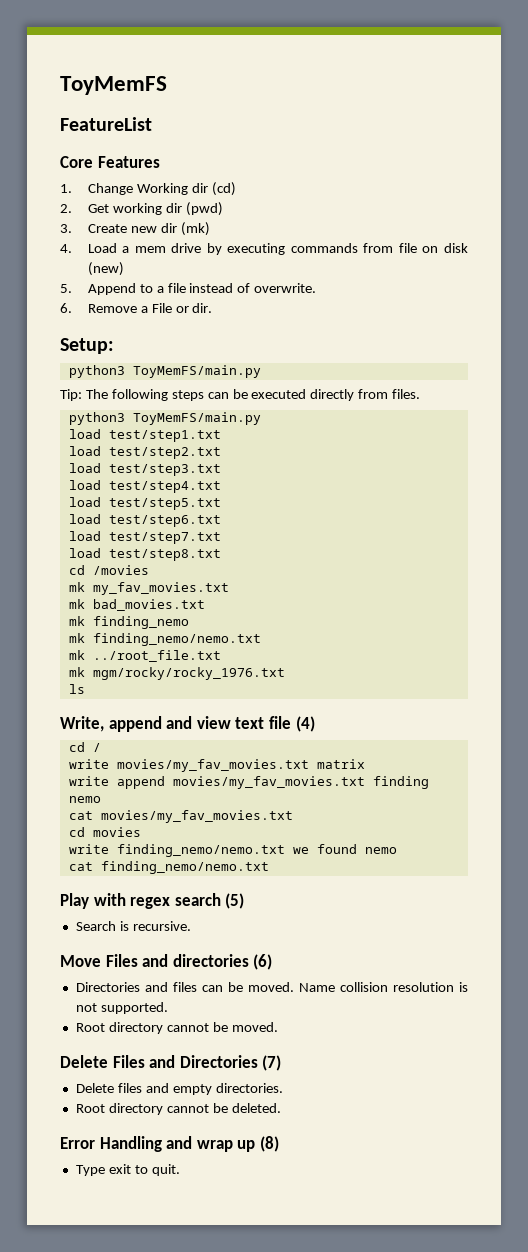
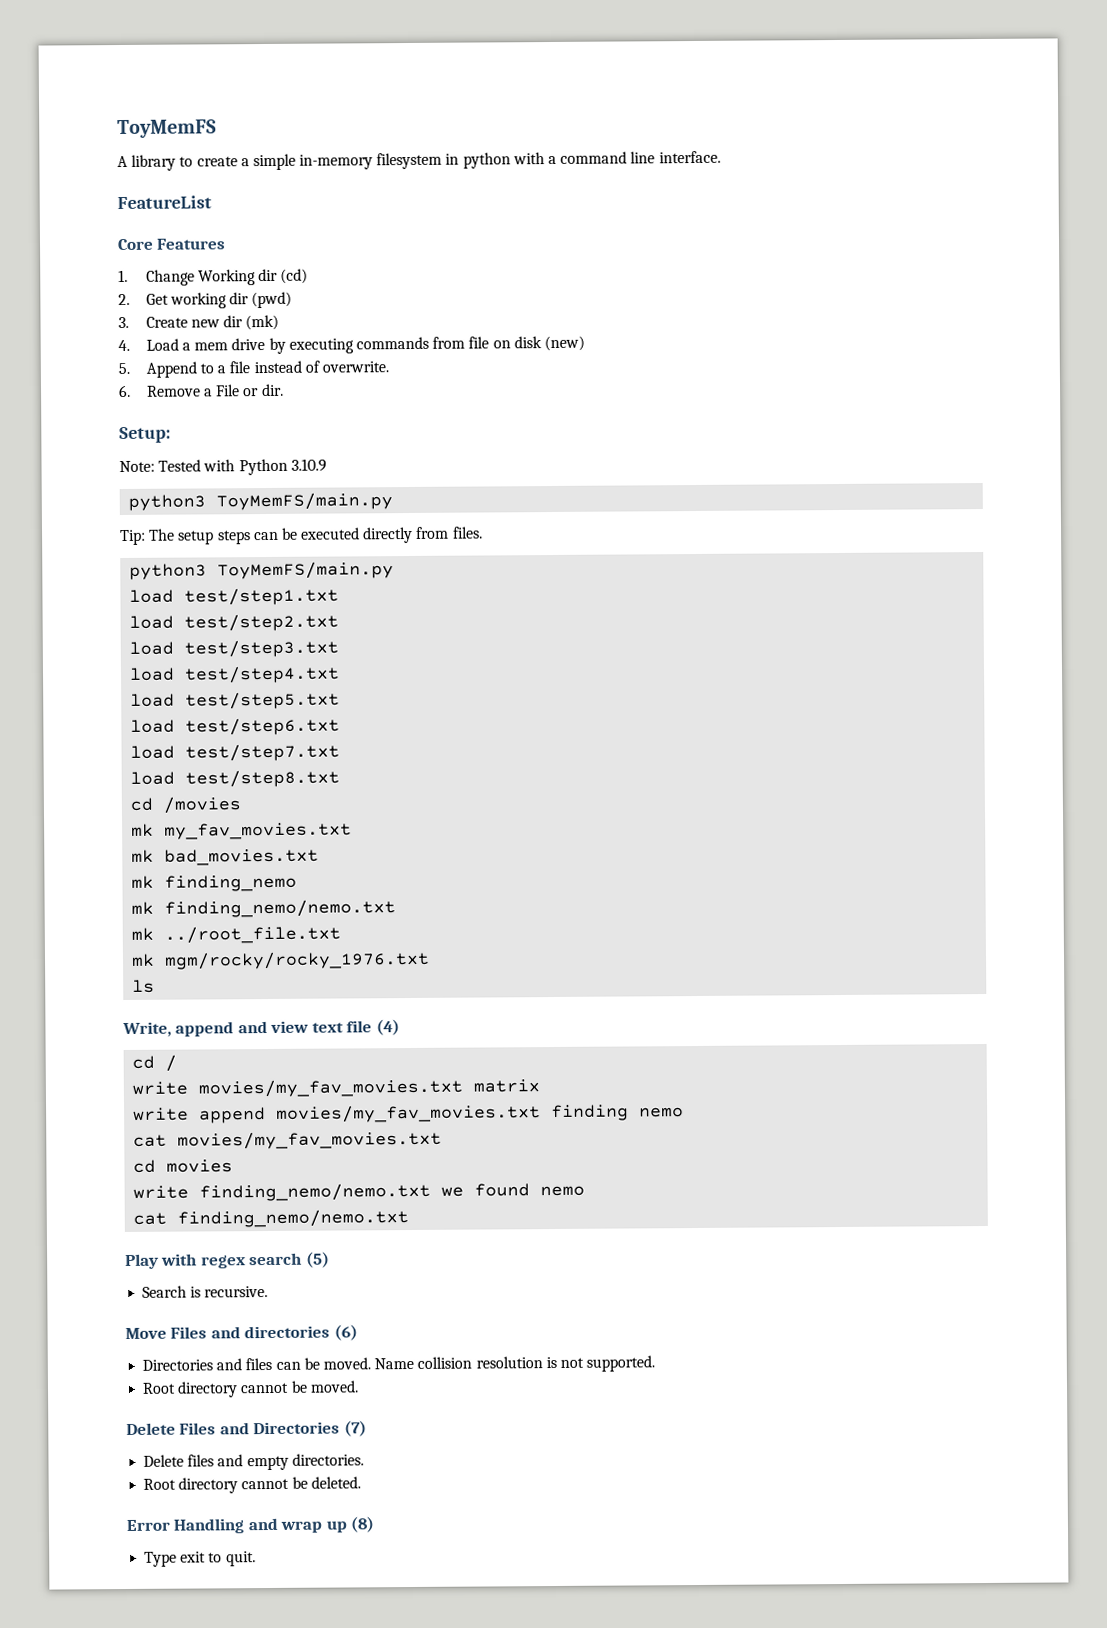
(167, 85) none -> [117,150,721,171] // A library to create a simple in-memory filesystem in python with a command line interface.
(114, 346) none -> [119,458,327,476] // Note: Tested with Python 3.10.9
[111,389,168,401] following -> [178,530,215,545] setup

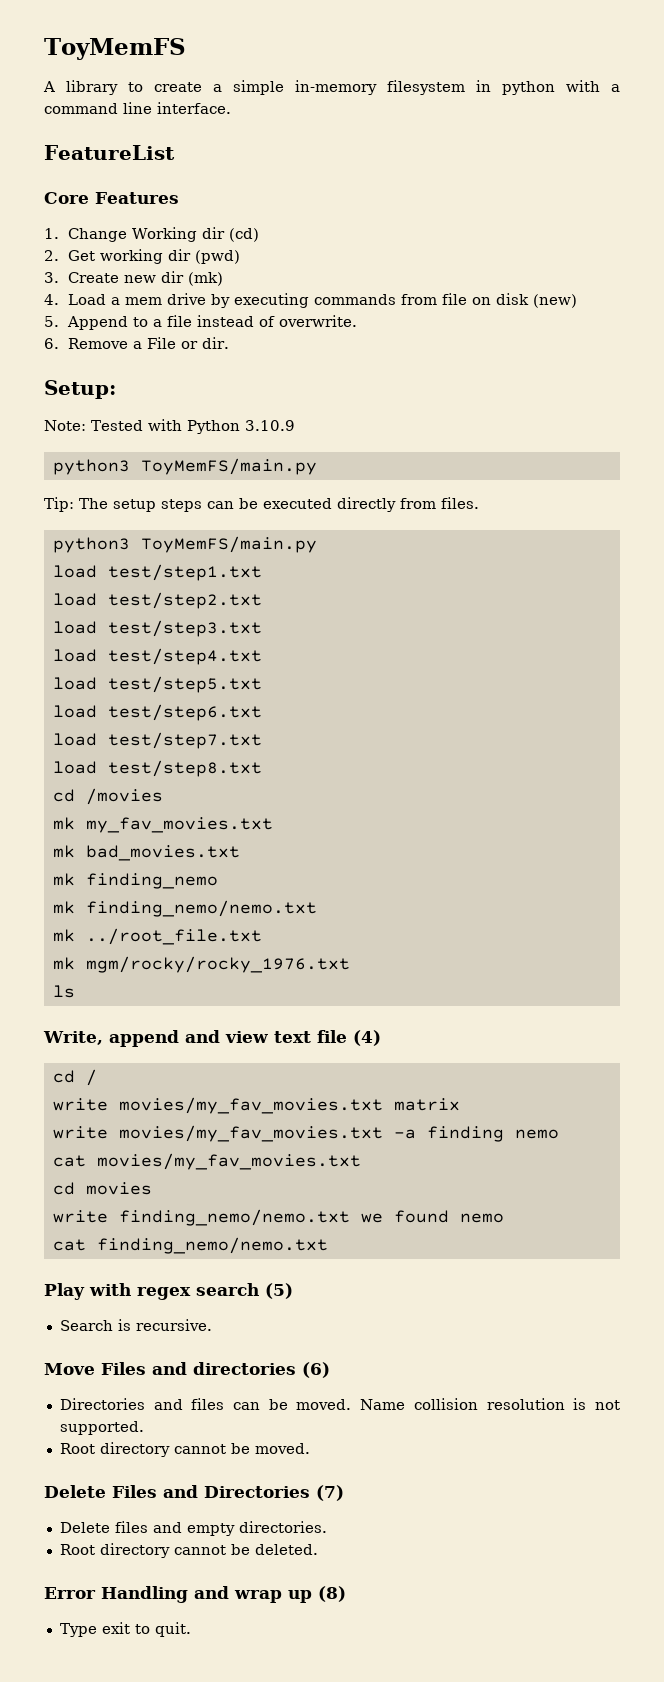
[199,1104,542,1124] append movies/my_fav_movies.txt -> [118,1125,416,1142] movies/my_fav_movies.txt -a

